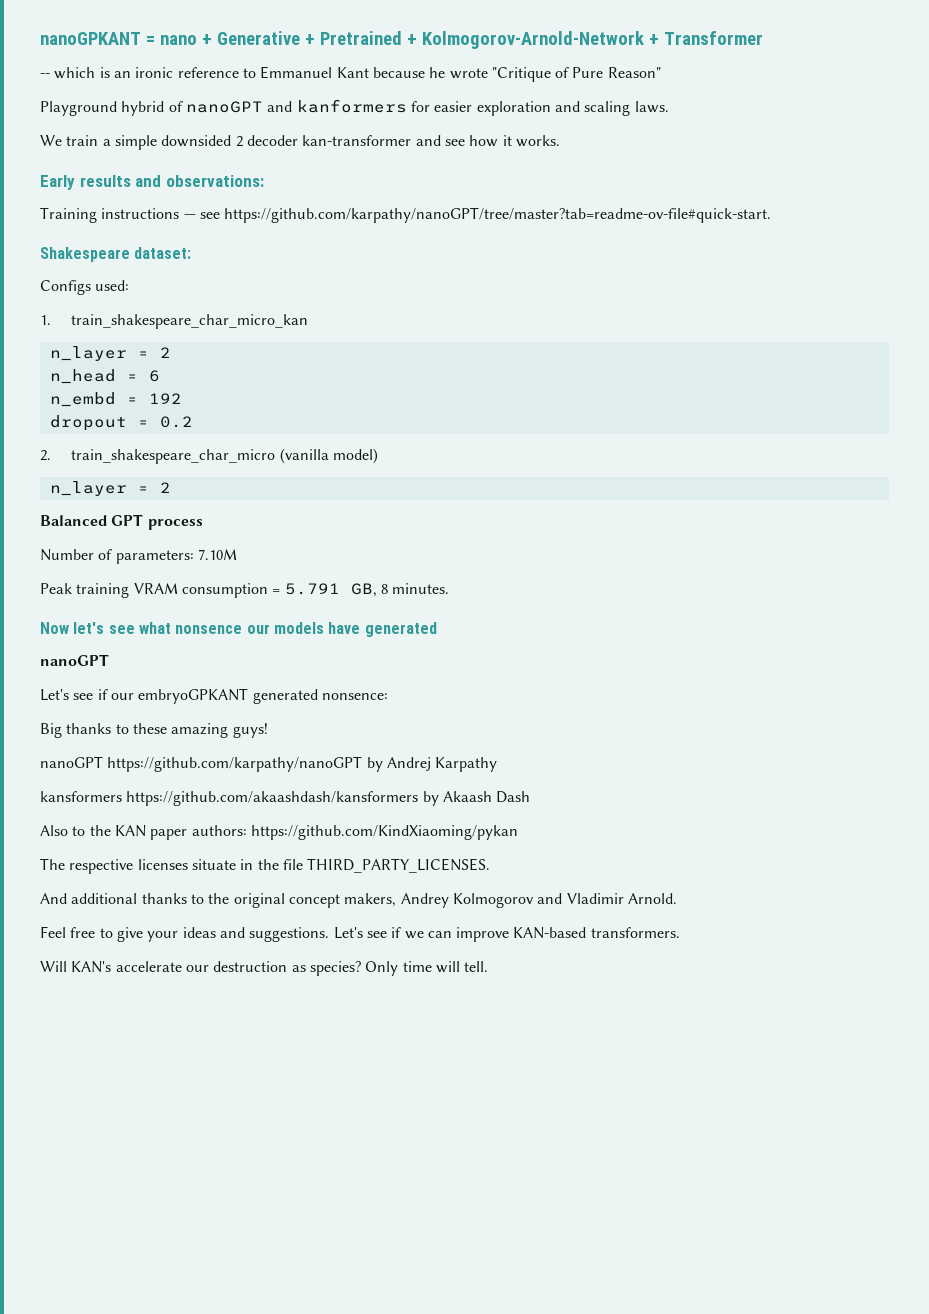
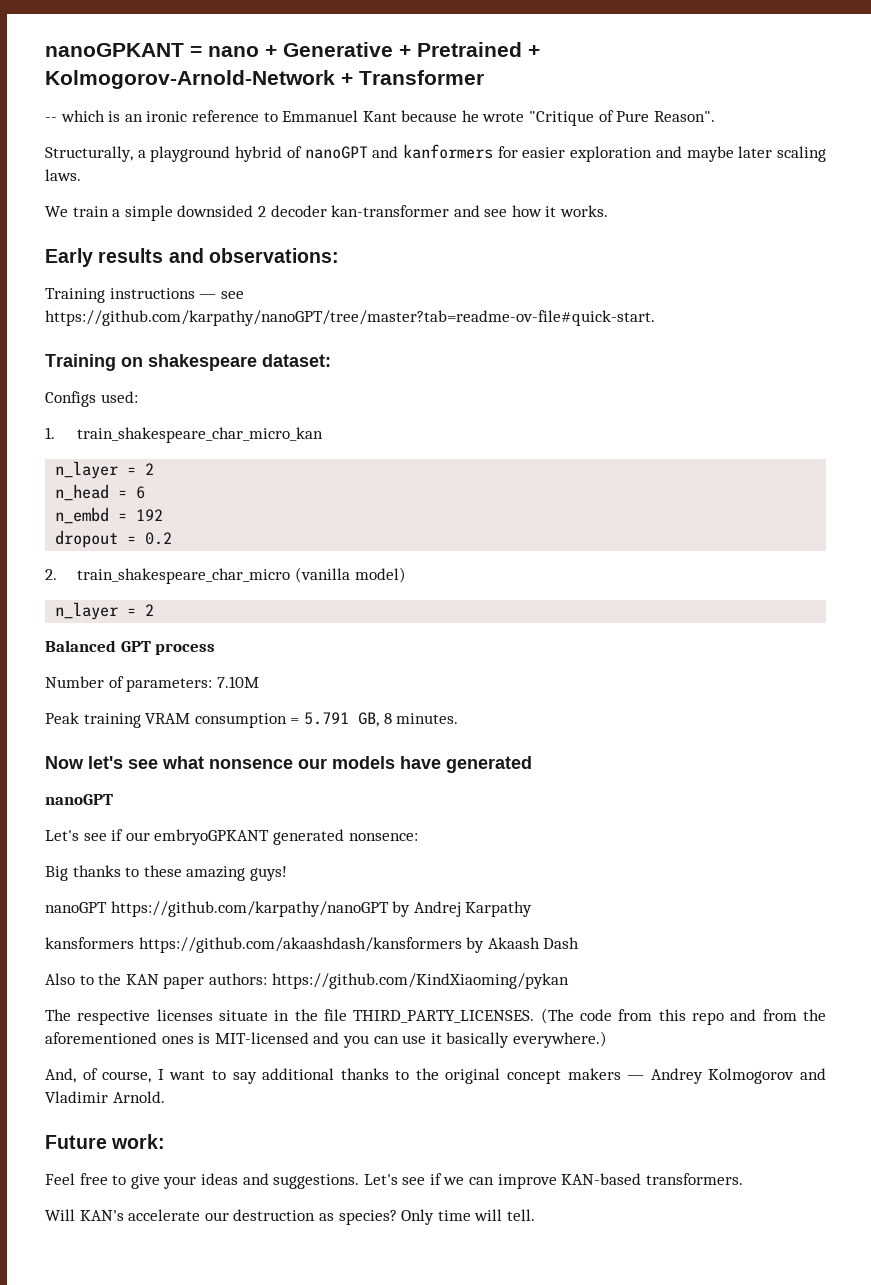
[607,67,661,78] [40,101,117,116] Reason" // Playground -> [653,111,715,122] [45,146,231,162] Reason". // Structurally, a playground
(580, 106) none -> [686,146,773,162] maybe later
[40,247,130,262] Shakespeare -> [45,354,257,371] Training on shakespeare
[40,893,67,904] // And -> [540,1008,827,1025] [45,1031,607,1048] [45,1068,257,1084] (The code from this repo and from the aforementioned ones is MIT-licensed and you can use it basically everywhere.) // And, of course, I want to say
[344,893,397,907] makers, -> [567,1068,645,1080] makers —
(677, 898) none -> [45,1134,166,1149] // Future work:

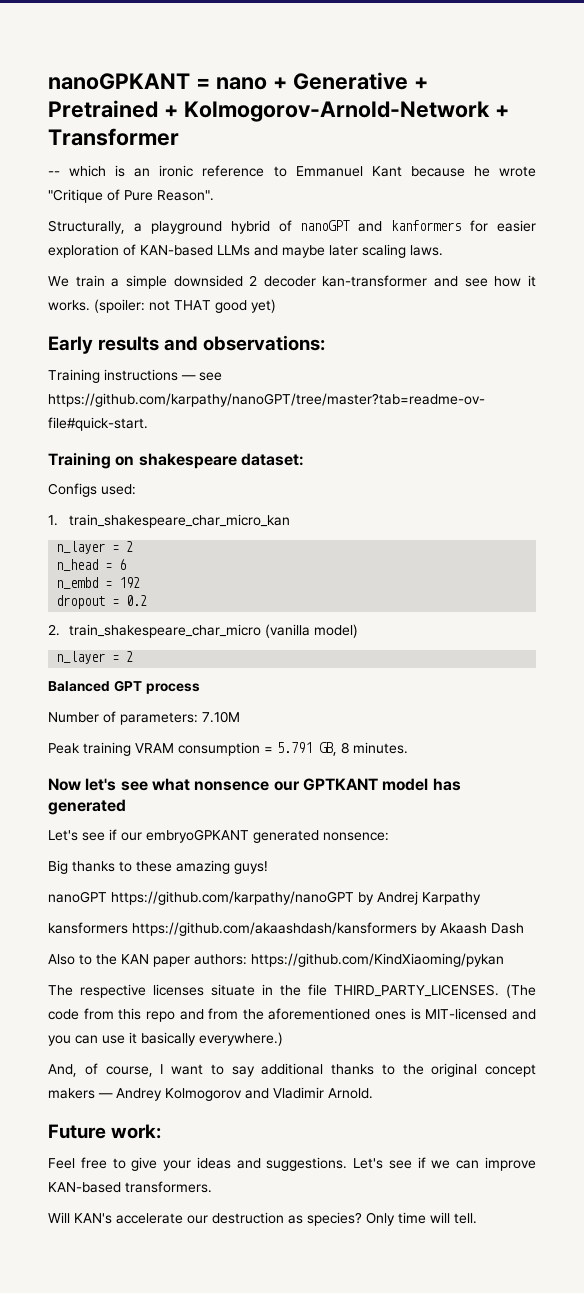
(653, 154) none -> [123,244,250,256] of KAN-based LLMs
(609, 211) none -> [94,299,276,313] (spoiler: not THAT good yet)
[332,756,532,773] [45,794,113,805] models have generated // nanoGPT -> [302,778,461,791] [48,799,126,815] GPTKANT model has generated

